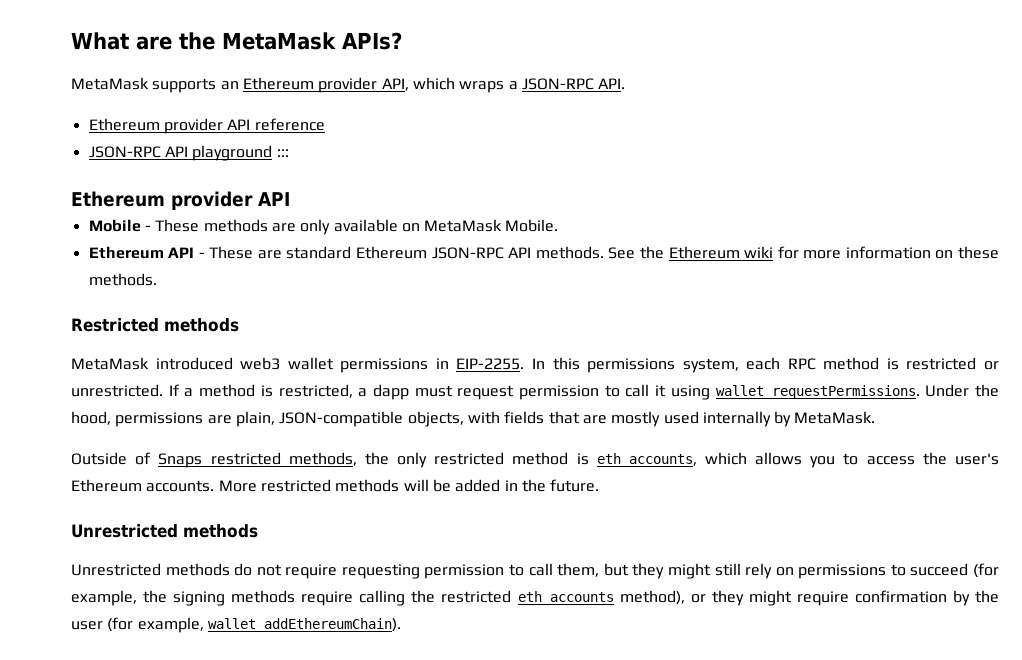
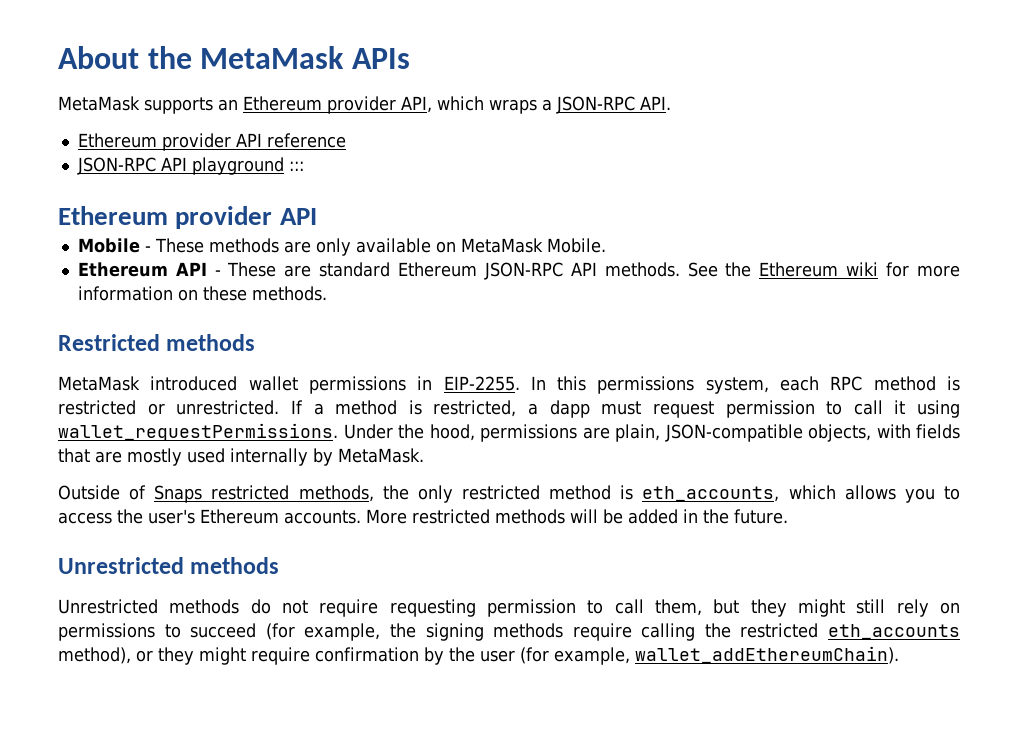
[71,32,172,50] What are -> [58,46,139,69] About
[342,32,402,50] APIs? -> [351,48,410,69] APIs
[240,357,281,370] web3 -> (238, 383) none

